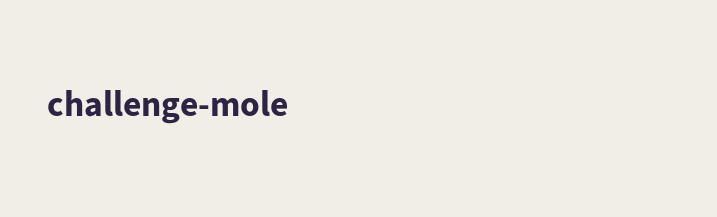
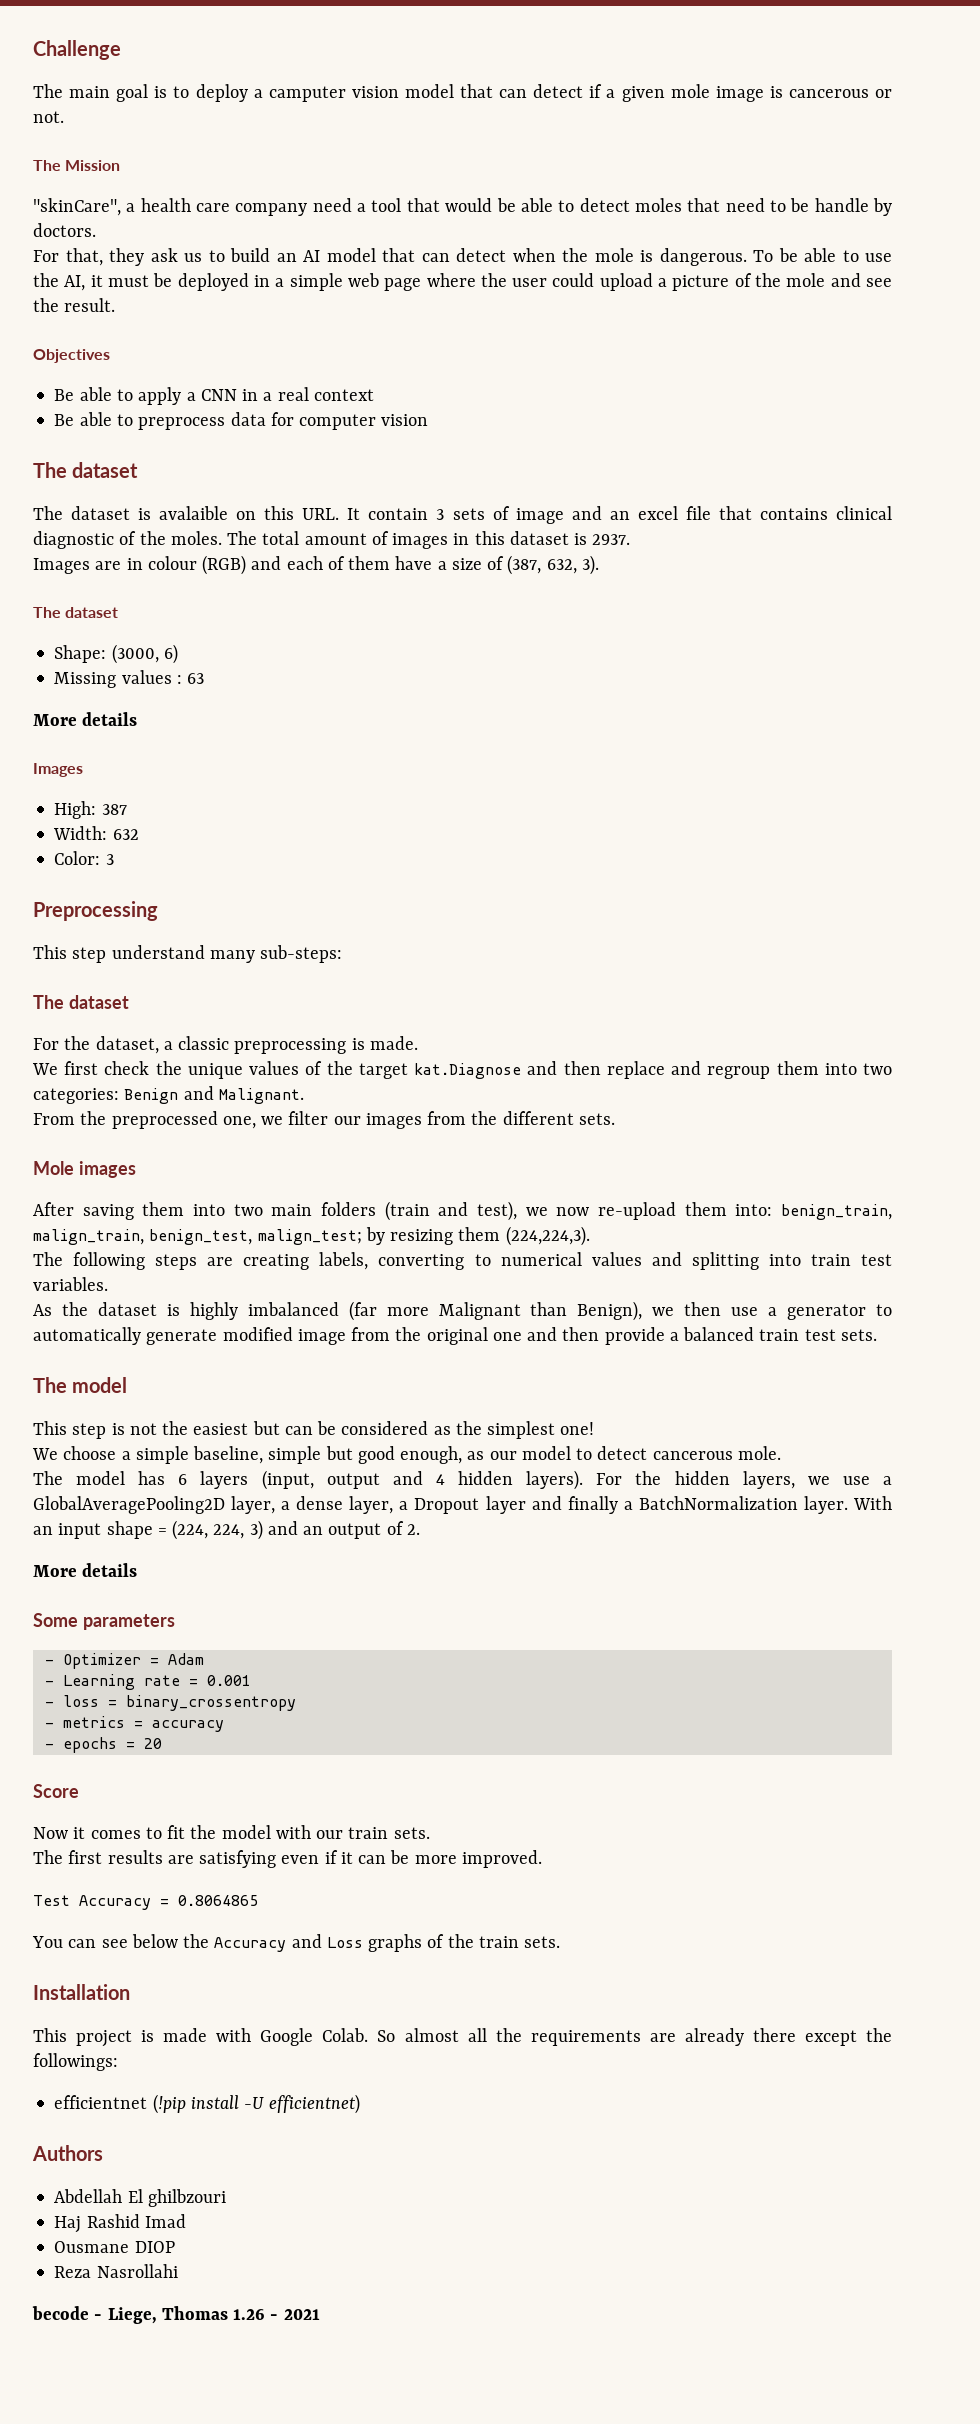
[47,90,288,124] challenge-mole -> [33,40,121,60] [33,84,893,102] [33,111,64,123] [33,160,121,171] [33,198,893,216] [33,223,96,237] [33,248,892,266] [33,273,893,291] [33,298,116,312] [33,349,110,363] [54,387,374,405] [54,412,429,430] [33,462,139,478] [33,506,893,524] [33,531,631,549] [33,555,599,575] [33,607,119,618] [54,644,178,664] [54,670,205,688] [33,712,138,726] [33,763,83,777] [54,801,127,819] [53,826,139,840] [54,851,114,865] [33,901,158,921] [33,945,343,963] [33,995,129,1009] [33,1036,418,1054] [32,1061,893,1079] [33,1086,304,1104] [33,1111,615,1129] [33,1161,136,1178] [33,1201,892,1221] [33,1226,590,1246] [33,1252,892,1270] [33,1277,108,1291] [33,1301,892,1321] [33,1327,877,1345] [33,1377,128,1393] [33,1421,595,1439] [32,1446,781,1464] [33,1470,893,1490] [33,1496,893,1514] [33,1520,420,1540] [33,1563,138,1577] [33,1613,175,1630] [44,1653,204,1669] [44,1674,251,1690] [44,1695,296,1711] [44,1716,224,1732] [44,1737,162,1753] [33,1784,79,1798] [33,1825,430,1839] [33,1850,542,1868] [33,1895,258,1910] [32,1934,561,1952] [33,1984,130,2000] [33,2028,892,2047] [33,2053,118,2071] [54,2094,360,2114] [32,2145,103,2161] [54,2189,226,2207] [54,2214,186,2233] [54,2241,175,2253] [54,2264,178,2278] [32,2306,320,2324] Challenge // The main goal is to deploy a camputer vision model that can detect if a given mole image is cancerous or not. // The Mission // "skinCare", a health care company need a tool that would be able to detect moles that need to be handle by doctors. // For that, they ask us to build an AI model that can detect when the mole is dangerous. To be able to use the AI, it must be deployed in a simple web page where the user could upload a picture of the mole and see the result. // Objectives // Be able to apply a CNN in a real context // Be able to preprocess data for computer vision // The dataset // The dataset is avalaible on this URL. It contain 3 sets of image and an excel file that contains clinical diagnostic of the moles. The total amount of images in this dataset is 2937. // Images are in colour (RGB) and each of them have a size of (387, 632, 3). // The dataset // Shape: (3000, 6) // Missing values : 63 // More details // Images // High: 387 // Width: 632 // Color: 3 // Preprocessing // This step understand many sub-steps: // The dataset // For the dataset, a classic preprocessing is made. // We first check the unique values of the target kat.Diagnose and then replace and regroup them into two categories: Benign and Malignant. // From the preprocessed one, we filter our images from the different sets. // Mole images // After saving them into two main folders (train and test), we now re-upload them into: benign_train, malign_train, benign_test, malign_test; by resizing them (224,224,3). // The following steps are creating labels, converting to numerical values and splitting into train test variables. // As the dataset is highly imbalanced (far more Malignant than Benign), we then use a generator to automatically generate modified image from the original one and then provide a balanced train test sets. // The model // This step is not the easiest but can be considered as the simplest one! // We choose a simple baseline, simple but good enough, as our model to detect cancerous mole. // The model has 6 layers (input, output and 4 hidden layers). For the hidden layers, we use a GlobalAveragePooling2D layer, a dense layer, a Dropout layer and finally a BatchNormalization layer. With an input shape = (224, 224, 3) and an output of 2. // More details // Some parameters // - Optimizer = Adam // - Learning rate = 0.001 // - loss = binary_crossentropy // - metrics = accuracy // - epochs = 20 // Score // Now it comes to fit the model with our train sets. // The first results are satisfying even if it can be more improved. // Test Accuracy = 0.8064865 // You can see below the Accuracy and Loss graphs of the train sets. // Installation // This project is made with Google Colab. So almost all the requirements are already there except the followings: // efficientnet (!pip install -U efficientnet) // Authors // Abdellah El ghilbzouri // Haj Rashid Imad // Ousmane DIOP // Reza Nasrollahi // becode - Liege, Thomas 1.26 - 2021

